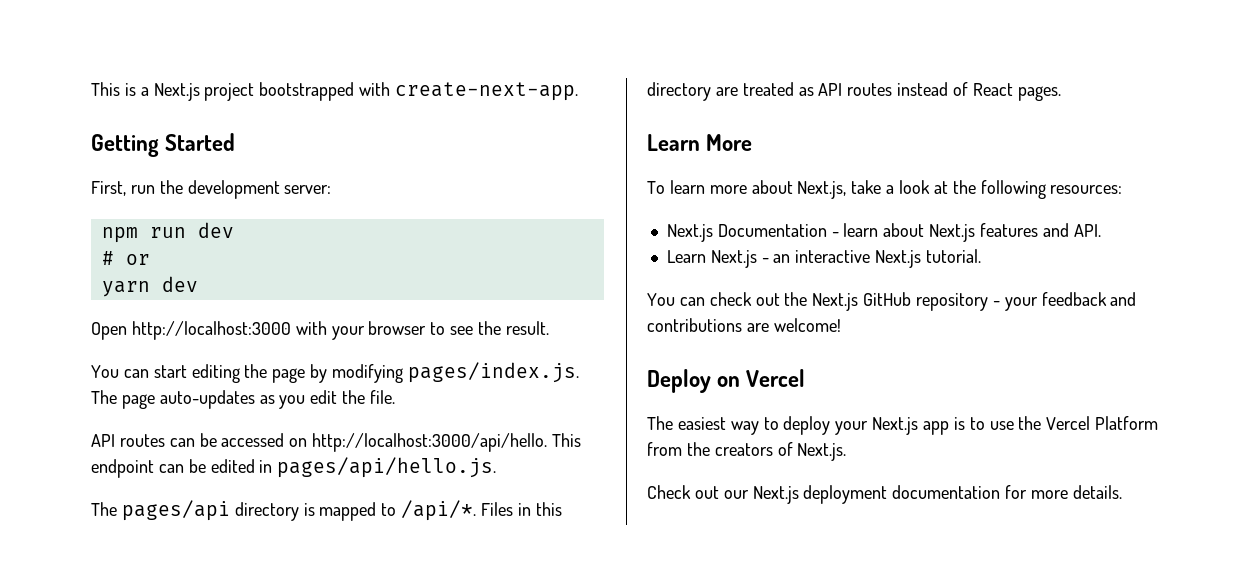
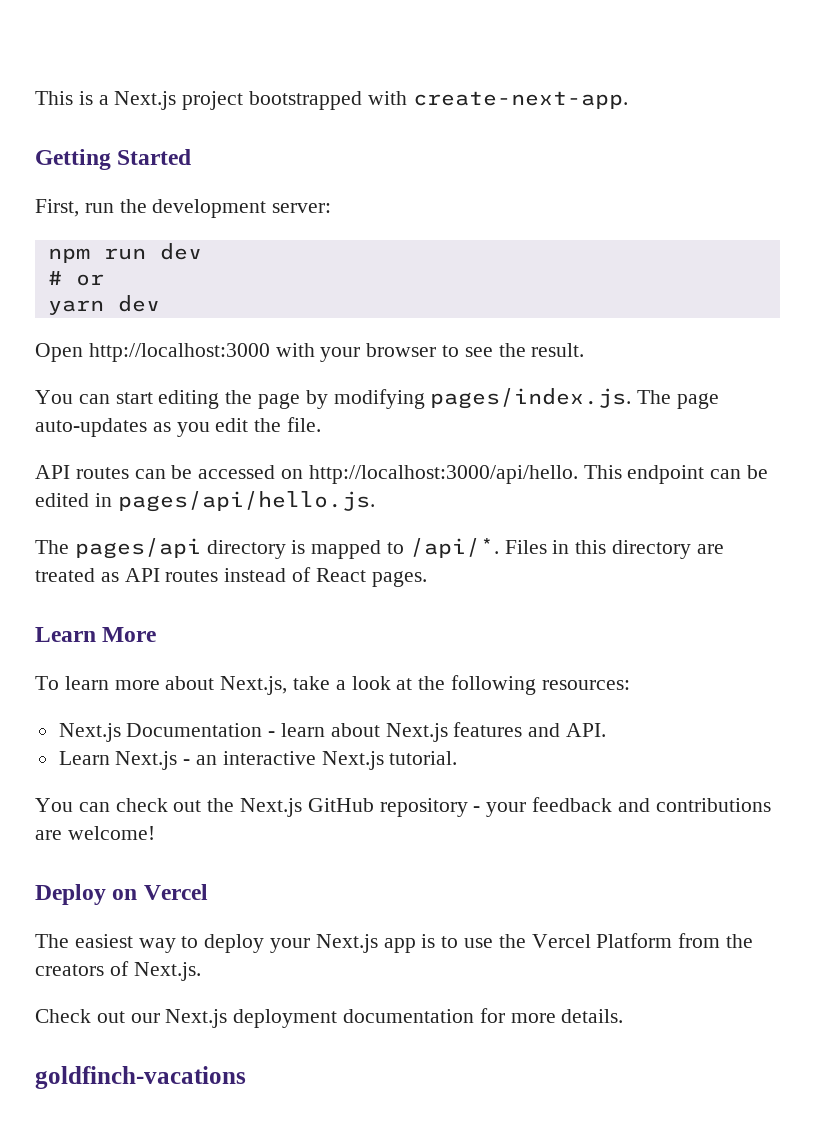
(1122, 492) none -> [35,1066,246,1089] // goldfinch-vacations

